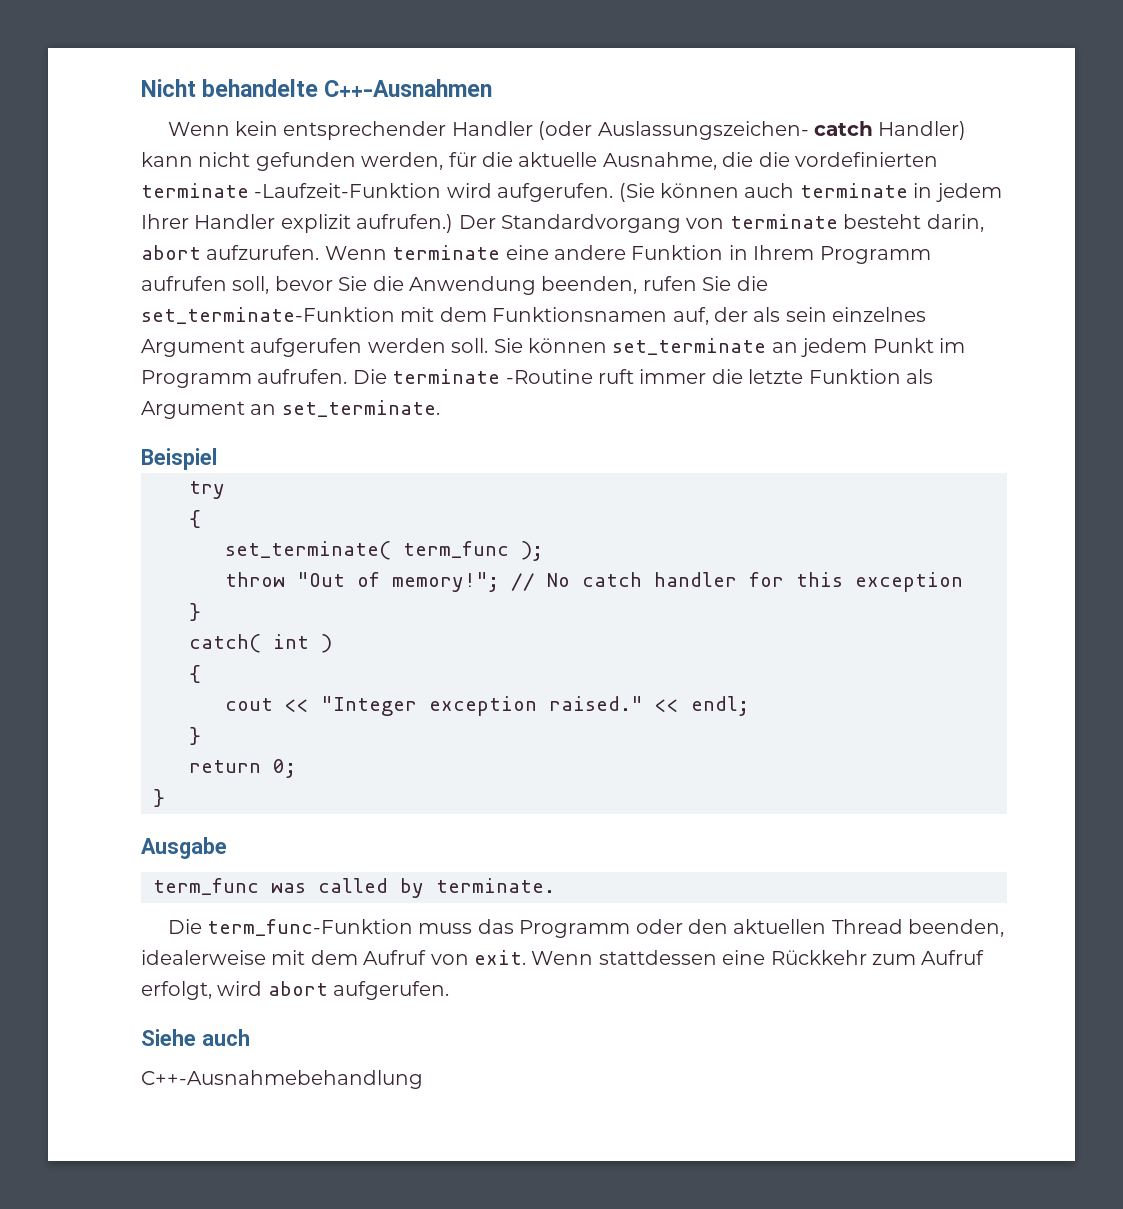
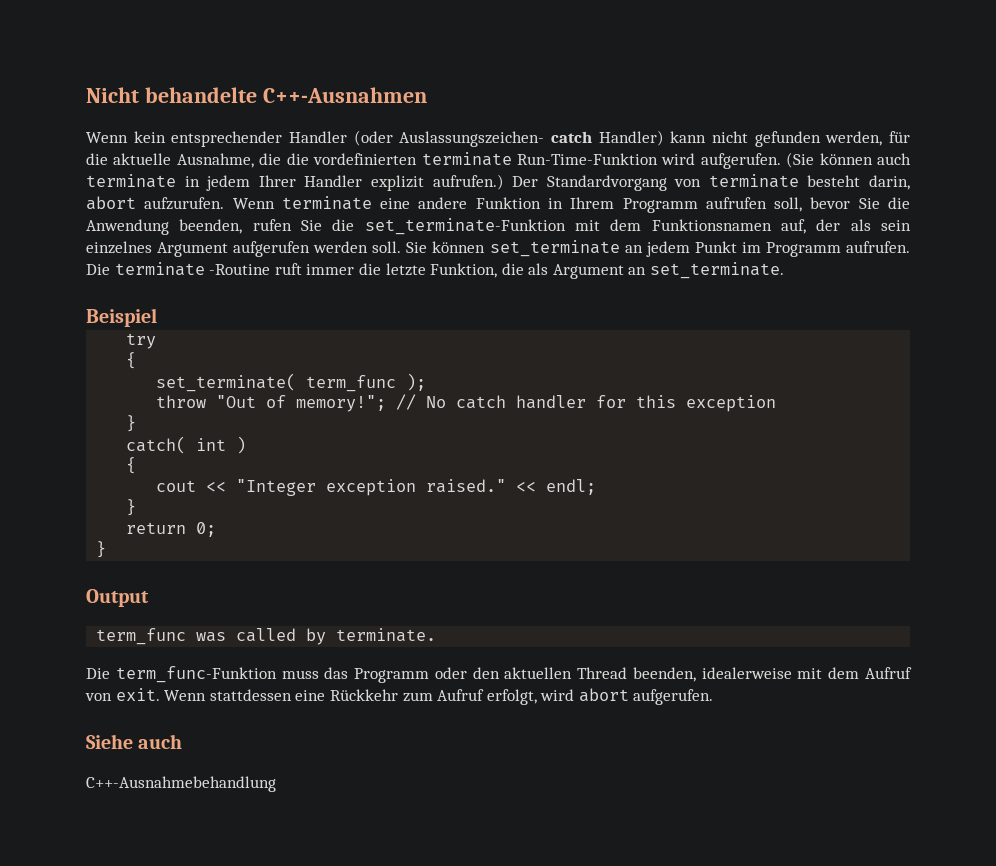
[254,183,442,198] -Laufzeit-Funktion -> [516,153,658,165] Run-Time-Funktion
[808,369,901,384] Funktion -> [430,263,524,278] Funktion, die
[141,837,227,859] Ausgabe -> [86,589,149,607] Output

